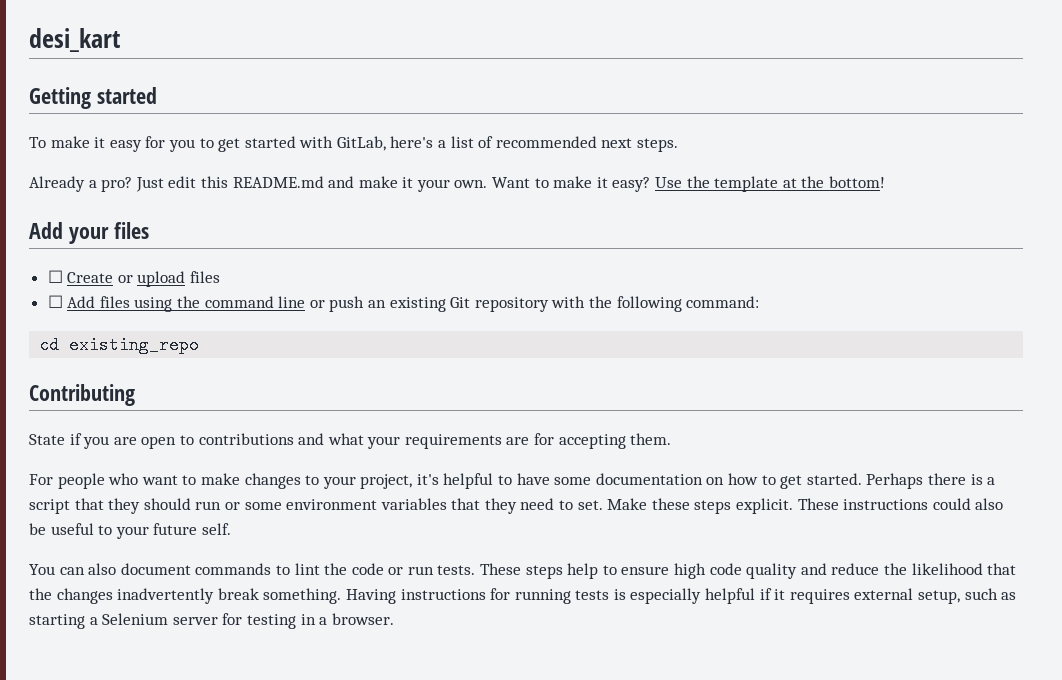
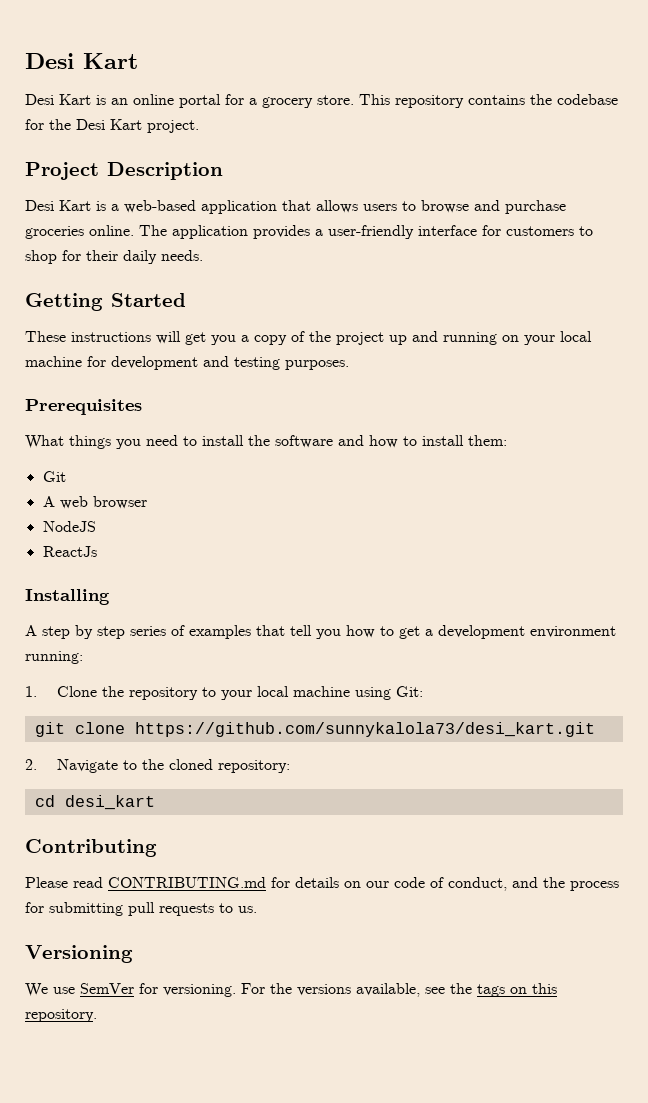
[29,28,120,52] [29,87,157,109] [29,136,679,152] [29,176,885,192] [29,222,149,244] [47,270,221,287] [47,295,760,312] desi_kart // Getting started // To make it easy for you to get started with GitLab, here's a list of recommended next steps. // Already a pro? Just edit this README.md and make it your own. Want to make it easy? Use the template at the bottom! // Add your files // ☐ Create or upload files // ☐ Add files using the command line or push an existing Git repository with the following command: -> [25,53,138,69] [25,94,618,108] [25,119,199,133] [25,162,223,180] [25,200,566,214] [25,225,593,239] [25,250,203,264] [25,293,186,311] [25,331,592,345] [25,356,349,370] [25,399,142,415] [25,435,507,449] [42,471,66,482] [42,496,147,509] [42,521,96,532] [42,546,97,557] [25,589,110,605] [25,625,616,639] [25,651,83,664] [25,686,423,700] [34,722,595,737] [25,759,290,773] Desi Kart // Desi Kart is an online portal for a grocery store. This repository contains the codebase for the Desi Kart project. // Project Description // Desi Kart is a web-based application that allows users to browse and purchase groceries online. The application provides a user-friendly interface for customers to shop for their daily needs. // Getting Started // These instructions will get you a copy of the project up and running on your local machine for development and testing purposes. // Prerequisites // What things you need to install the software and how to install them: // Git // A web browser // NodeJS // ReactJs // Installing // A step by step series of examples that tell you how to get a development environment running: // 1. Clone the repository to your local machine using Git: // git clone https://github.com/sunnykalola73/desi_kart.git // 2. Navigate to the cloned repository:
[69,336,200,354] existing_repo -> [64,795,155,810] desi_kart
[29,433,672,449] [29,473,996,489] [29,498,1004,514] [29,523,231,539] [29,563,1017,579] [29,588,1017,604] [29,613,394,629] State if you are open to contributions and what your requirements are for accepting them. // For people who want to make changes to your project, it's helpful to have some documentation on how to get started. Perhaps there is a script that they should run or some environment variables that they need to set. Make these steps explicit. These instructions could also be useful to your future self. // You can also document commands to lint the code or run tests. These steps help to ensure high code quality and reduce the likelihood that the changes inadvertently break something. Having instructions for running tests is especially helpful if it requires external setup, such as starting a Selenium server for testing in a browser. -> [25,877,619,891] [25,902,257,916] [25,945,133,963] [25,983,557,997] [25,1009,97,1022] Please read CONTRIBUTING.md for details on our code of conduct, and the process for submitting pull requests to us. // Versioning // We use SemVer for versioning. For the versions available, see the tags on this repository.

